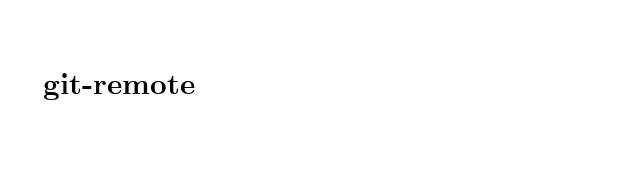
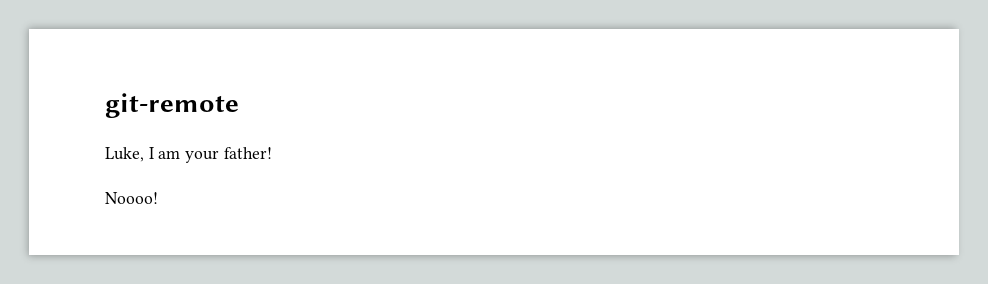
(195, 86) none -> [105,147,272,163] [105,192,158,204] // Luke, I am your father! // Noooo!

